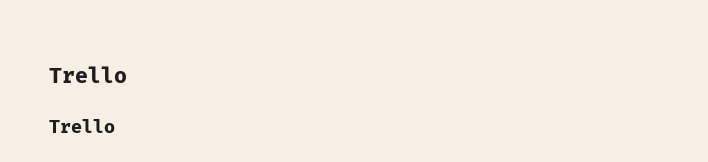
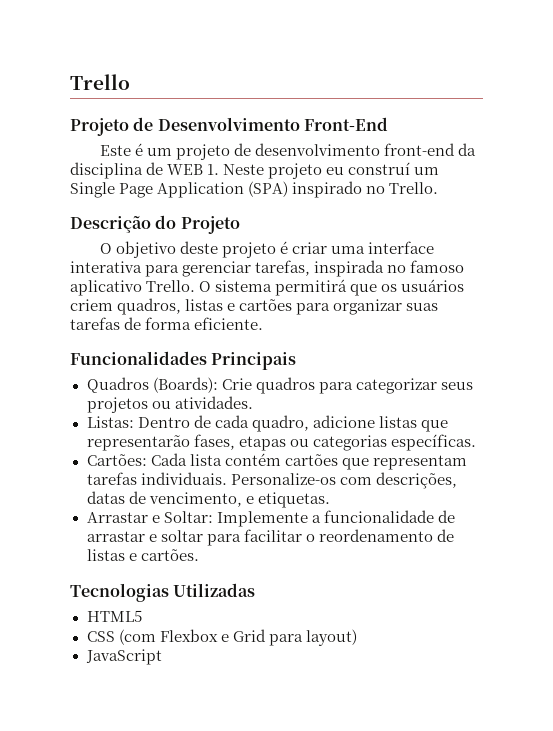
[49,119,115,133] Trello -> [70,117,388,136] [99,143,476,160] [70,162,440,179] [70,181,439,198] [70,215,240,234] [99,241,434,258] [70,260,465,277] [70,279,465,296] [70,298,439,315] [70,317,264,330] [70,351,297,370] [86,377,473,394] [86,396,253,413] [86,415,448,432] [86,434,476,451] [86,453,467,470] [86,472,457,489] [86,491,330,508] [86,510,455,527] [86,529,454,546] [86,549,199,561] [70,583,256,602] [86,610,142,622] [86,629,357,646] [85,649,162,665] Projeto de Desenvolvimento Front-End // Este é um projeto de desenvolvimento front-end da disciplina de WEB 1. Neste projeto eu construí um Single Page Application (SPA) inspirado no Trello. // Descrição do Projeto // O objetivo deste projeto é criar uma interface interativa para gerenciar tarefas, inspirada no famoso aplicativo Trello. O sistema permitirá que os usuários criem quadros, listas e cartões para organizar suas tarefas de forma eficiente. // Funcionalidades Principais // Quadros (Boards): Crie quadros para categorizar seus projetos ou atividades. // Listas: Dentro de cada quadro, adicione listas que representarão fases, etapas ou categorias específicas. // Cartões: Cada lista contém cartões que representam tarefas individuais. Personalize-os com descrições, datas de vencimento, e etiquetas. // Arrastar e Soltar: Implemente a funcionalidade de arrastar e soltar para facilitar o reordenamento de listas e cartões. // Tecnologias Utilizadas // HTML5 // CSS (com Flexbox e Grid para layout) // JavaScript

